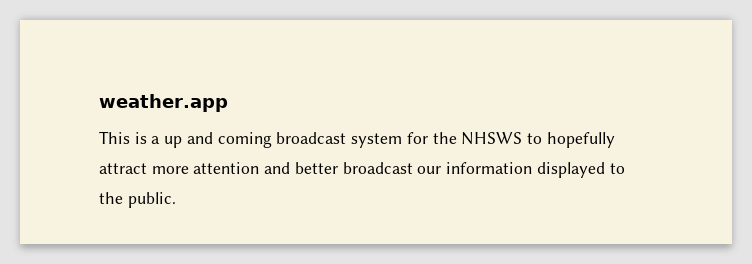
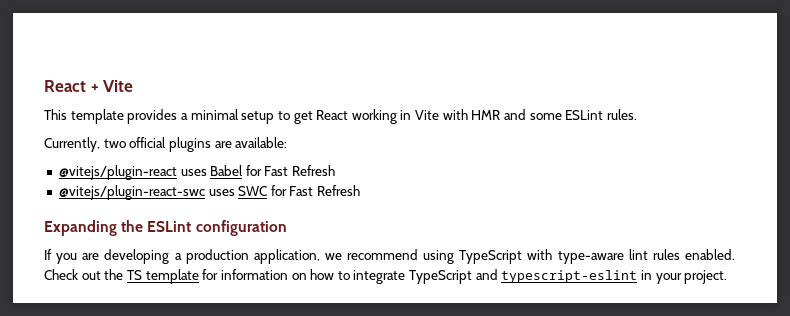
[99,94,228,112] [99,131,615,148] [99,162,625,178] [99,192,176,208] weather.app // This is a up and coming broadcast system for the NHSWS to hopefully attract more attention and better broadcast our information displayed to the public. -> [44,80,134,92] [44,109,637,124] [44,137,288,152] [58,165,336,180] [58,185,361,200] [44,220,287,236] [44,249,735,264] [44,269,728,284] React + Vite // This template provides a minimal setup to get React working in Vite with HMR and some ESLint rules. // Currently, two official plugins are available: // @vitejs/plugin-react uses Babel for Fast Refresh // @vitejs/plugin-react-swc uses SWC for Fast Refresh // Expanding the ESLint configuration // If you are developing a production application, we recommend using TypeScript with type-aware lint rules enabled. Check out the TS template for information on how to integrate TypeScript and typescript-eslint in your project.

